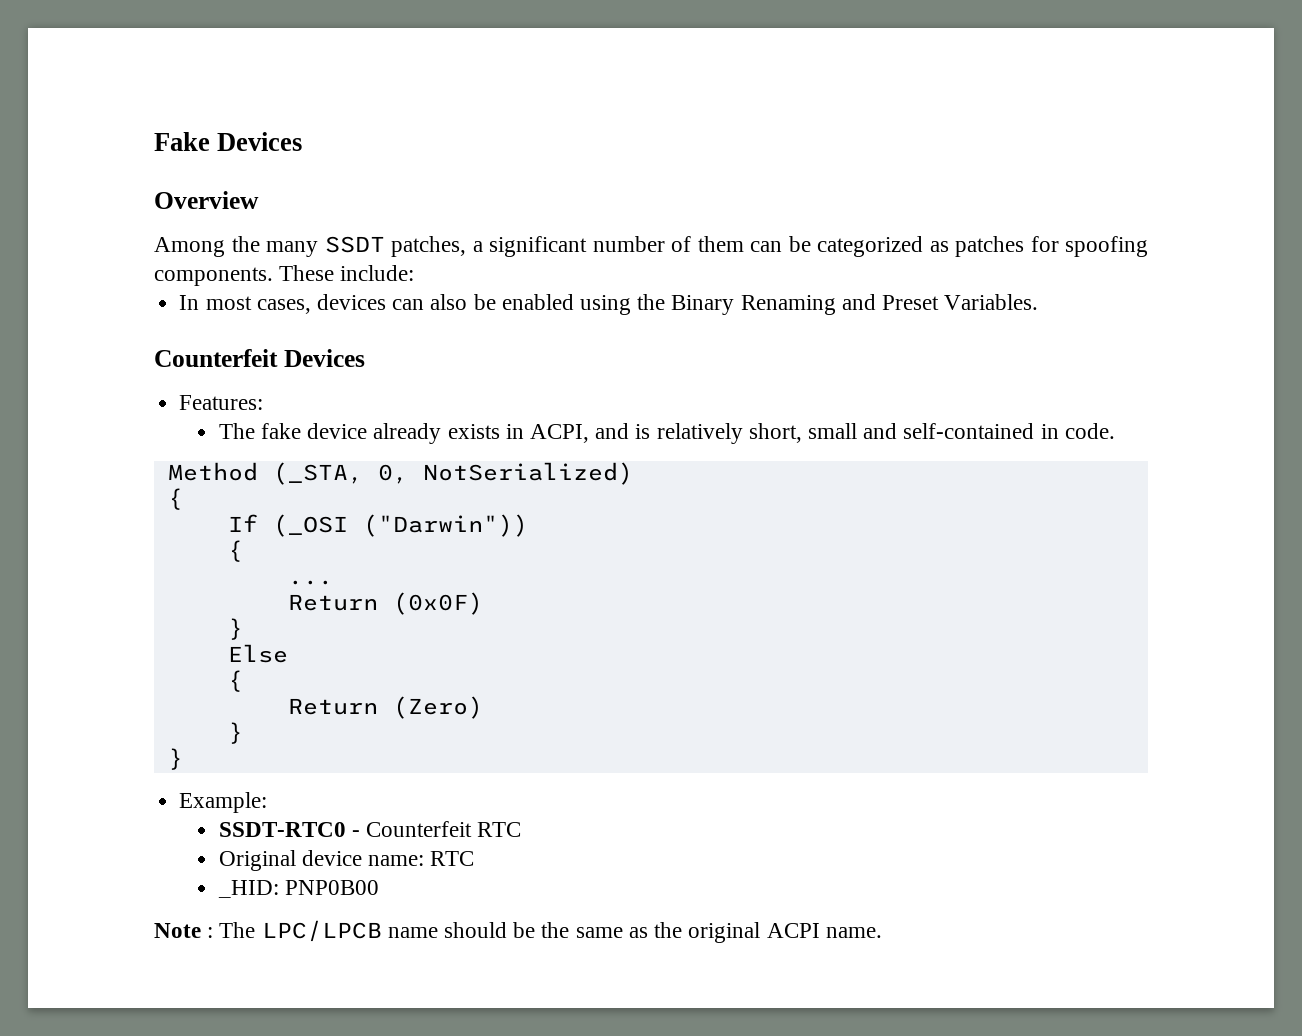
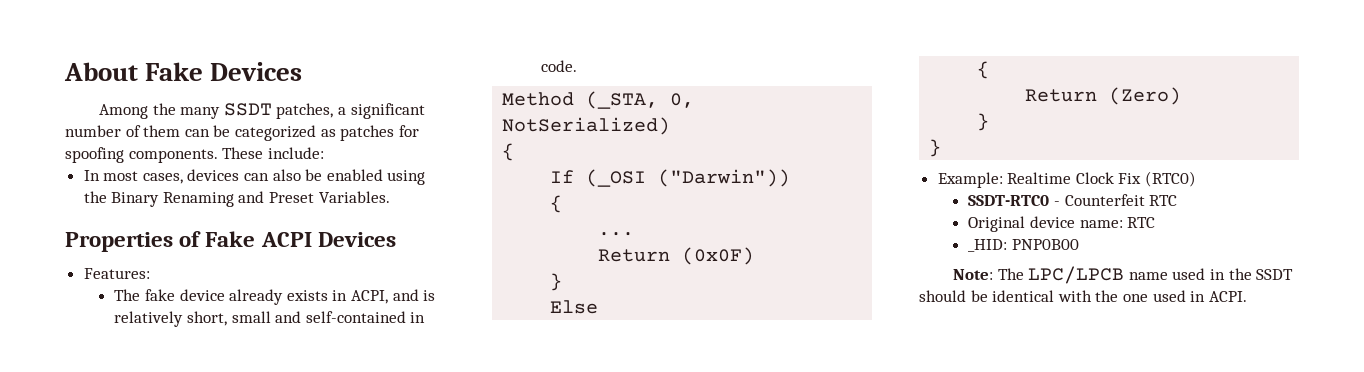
(154, 141) none -> [64,62,138,81] About
[154,191,259,209] // Overview -> (303, 71) none
[154,349,278,367] Counterfeit -> [65,231,312,252] Properties of Fake ACPI
(268, 802) none -> [1007,171,1197,187] Realtime Clock Fix (RTC0)
[154,923,214,938] Note : -> [953,269,994,280] Note:
[444,922,882,943] should be the same as the original ACPI name. -> [1172,268,1294,280] [919,290,1247,302] used in the SSDT should be identical with the one used in ACPI.

